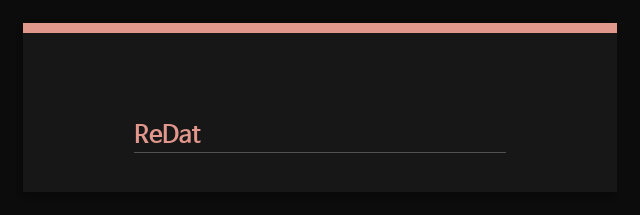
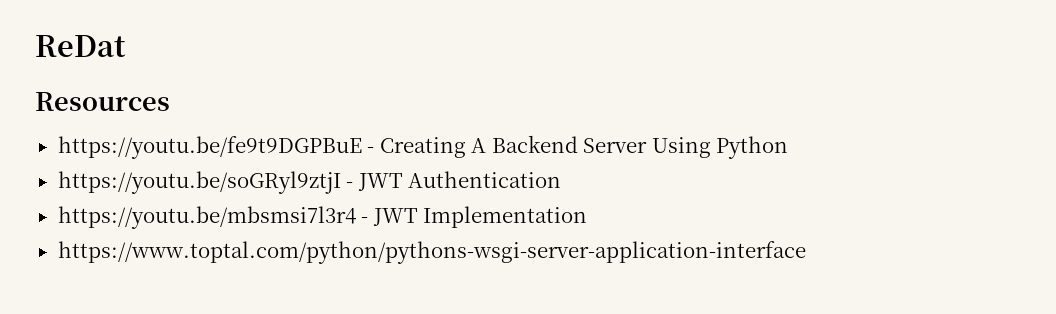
(201, 133) none -> [35,92,170,111] [57,135,789,159] [57,171,562,194] [57,206,588,229] [57,241,806,264] // Resources // https://youtu.be/fe9t9DGPBuE - Creating A Backend Server Using Python // https://youtu.be/soGRyl9ztjI - JWT Authentication // https://youtu.be/mbsmsi7l3r4 - JWT Implementation // https://www.toptal.com/python/pythons-wsgi-server-application-interface

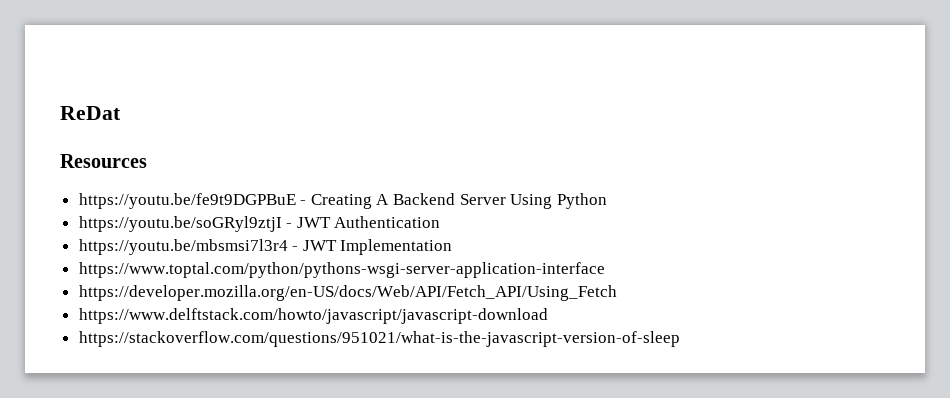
(806, 252) none -> [78,285,617,301] [78,308,548,324] [78,331,680,347] // https://developer.mozilla.org/en-US/docs/Web/API/Fetch_API/Using_Fetch // https://www.delftstack.com/howto/javascript/javascript-download // https://stackoverflow.com/questions/951021/what-is-the-javascript-version-of-sleep

